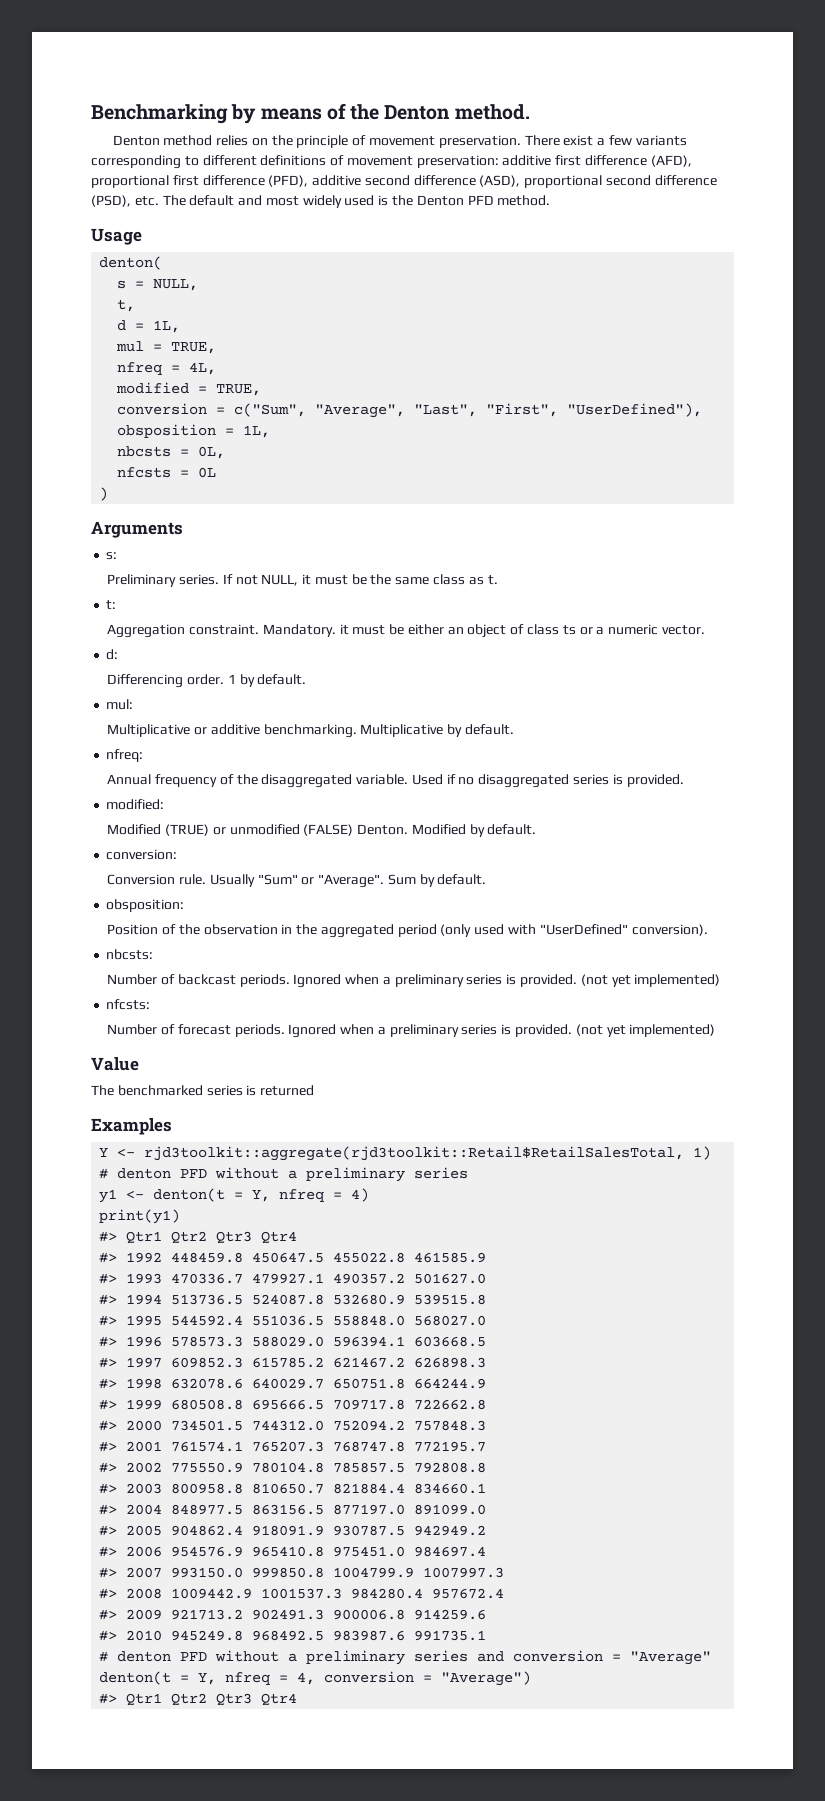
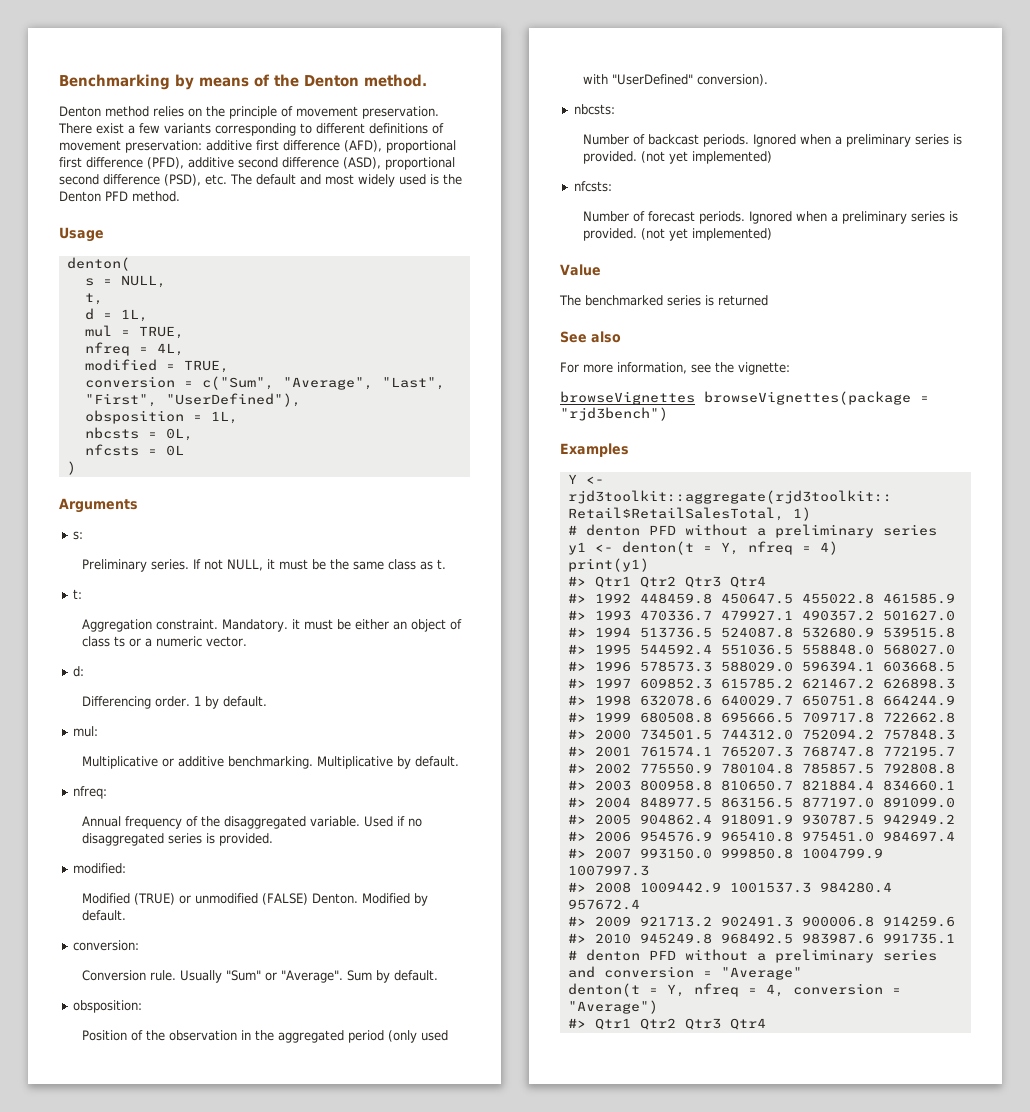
(315, 1090) none -> [560,331,621,343] [560,362,790,375] [560,391,929,405] [560,407,668,421] // See also // For more information, see the vignette: // browseVignettes browseVignettes(package = "rjd3bench")

